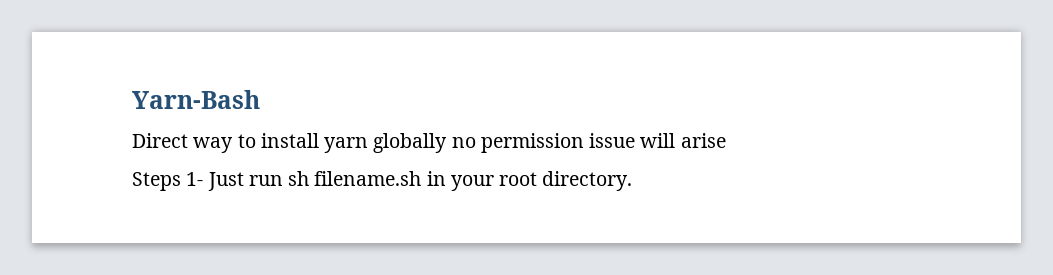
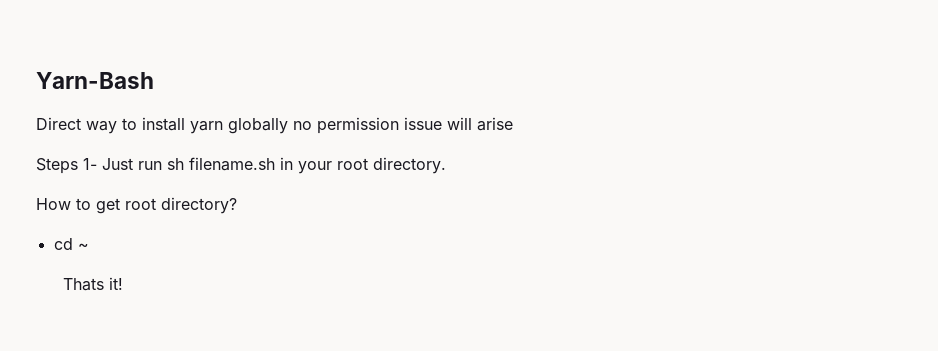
(633, 181) none -> [36,197,237,214] [53,238,89,250] [63,277,124,291] // How to get root directory? // cd ~ // Thats it!

